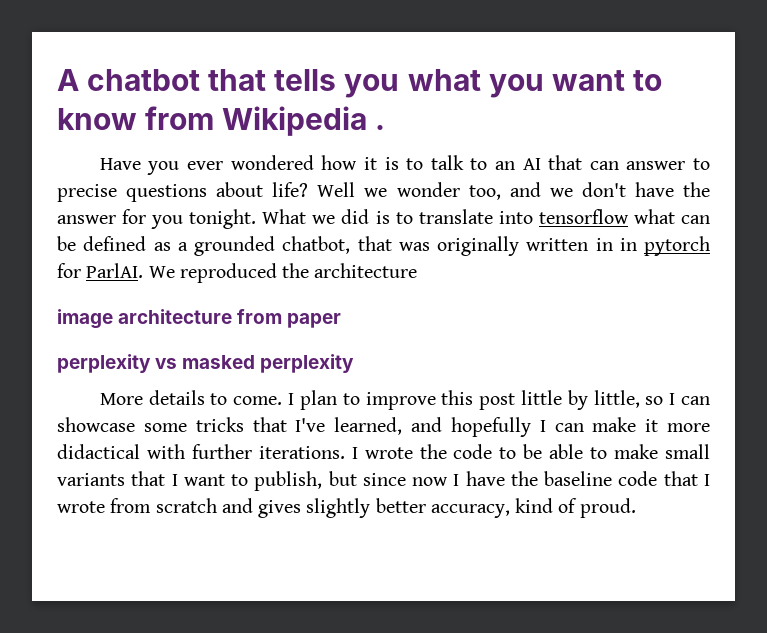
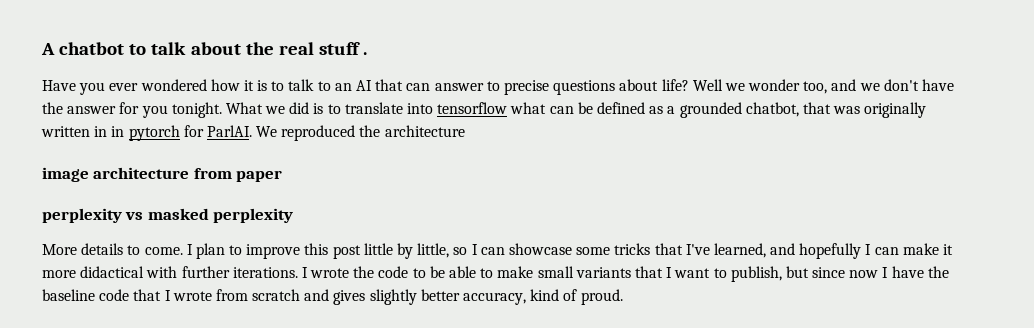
[208,69,662,98] [57,106,368,136] that tells you what you want to know from Wikipedia -> [129,42,360,55] to talk about the real stuff

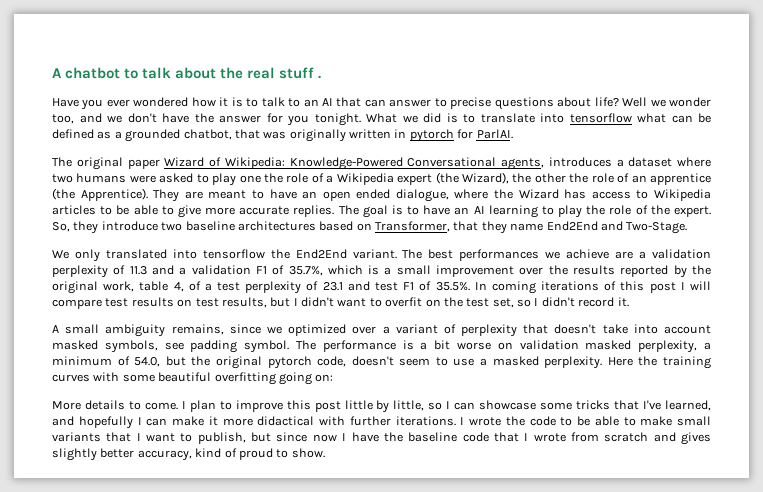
[111,126,125,137] in -> (407, 133) none
[256,125,465,141] [42,167,283,182] [42,208,294,223] We reproduced the architecture // image architecture from paper // perplexity vs masked perplexity -> [52,157,711,170] [52,172,712,186] [52,188,711,202] [52,205,711,218] [52,221,688,234] [52,249,711,262] [52,265,711,278] [52,281,711,294] [52,297,629,309] [52,324,711,337] [52,340,711,353] [52,356,711,369] [52,372,334,385] // The original paper Wizard of Wikipedia: Knowledge-Powered Conversational agents, introduces a dataset where two humans were asked to play one the role of a Wikipedia expert (the Wizard), the other the role of an apprentice (the Apprentice). They are meant to have an open ended dialogue, where the Wizard has access to Wikipedia articles to be able to give more accurate replies. The goal is to have an AI learning to play the role of the expert. So, they introduce two baseline architectures based on Transformer, that they name End2End and Two-Stage. // We only translated into tensorflow the End2End variant. The best performances we achieve are a validation perplexity of 11.3 and a validation F1 of 35.7%, which is a small improvement over the results reported by the original work, table 4, of a test perplexity of 23.1 and test F1 of 35.5%. In coming iterations of this post I will compare test results on test results, but I didn't want to overfit on the test set, so I didn't record it. // A small ambiguity remains, since we optimized over a variant of perplexity that doesn't take into account masked symbols, see padding symbol. The performance is a bit worse on validation masked perplexity, a minimum of 54.0, but the original pytorch code, doesn't seem to use a masked perplexity. Here the training curves with some beautiful overfitting going on:
[580,289,623,305] proud. -> [238,448,325,460] proud to show.

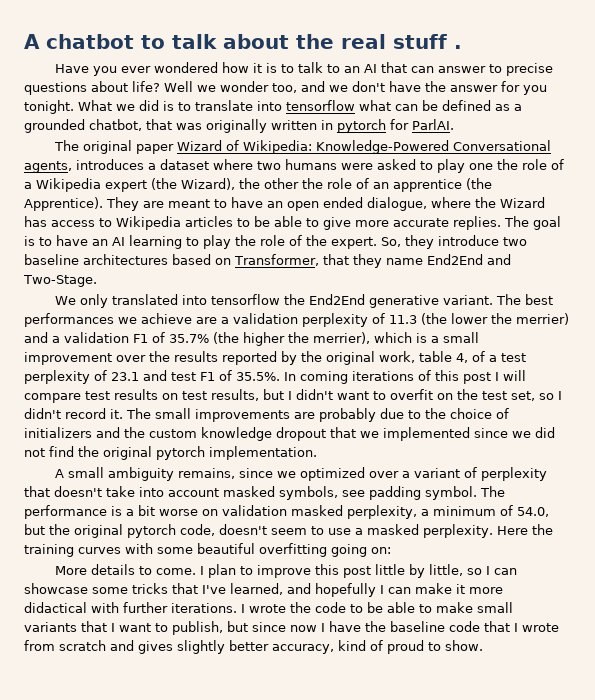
(347, 254) none -> [368,295,439,308] generative
(147, 270) none -> [421,313,569,325] (the lower the merrier)
[288,266,323,276] 35.7%, -> [169,332,370,346] 35.7% (the higher the merrier),
(629, 302) none -> [126,408,509,422] [24,427,555,441] [24,446,317,460] The small improvements are probably due to the choice of initializers and the custom knowledge dropout that we implemented since we did not find the original pytorch implementation.

